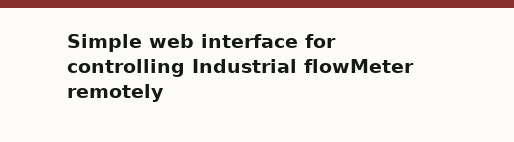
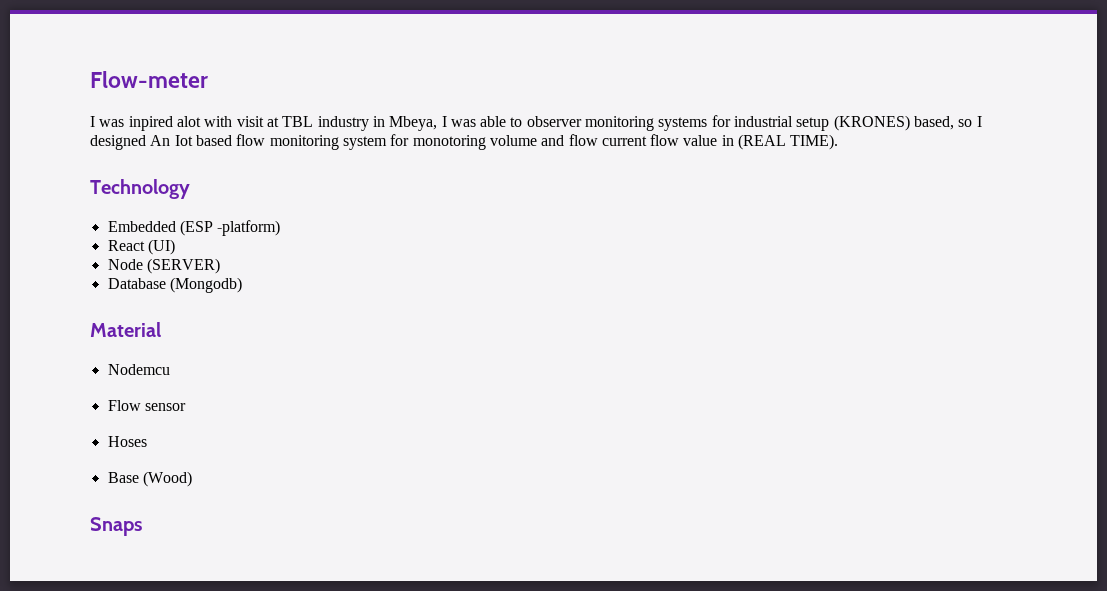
[67,34,336,52] [67,59,414,77] [67,84,164,102] Simple web interface for controlling Industrial flowMeter remotely -> [90,71,208,88] [90,115,982,131] [90,134,839,150] [90,179,190,199] [107,220,281,236] [107,239,175,255] [107,258,220,274] [107,277,242,293] [90,322,161,337] [107,364,170,375] [107,400,186,411] [107,436,147,447] [107,471,192,487] [90,517,142,536] Flow-meter // I was inpired alot with visit at TBL industry in Mbeya, I was able to observer monitoring systems for industrial setup (KRONES) based, so I designed An Iot based flow monitoring system for monotoring volume and flow current flow value in (REAL TIME). // Technology // Embedded (ESP -platform) // React (UI) // Node (SERVER) // Database (Mongodb) // Material // Nodemcu // Flow sensor // Hoses // Base (Wood) // Snaps

